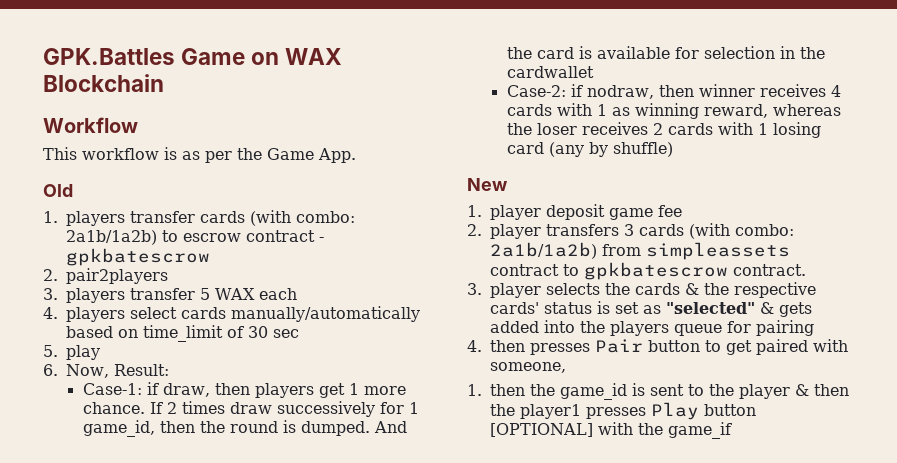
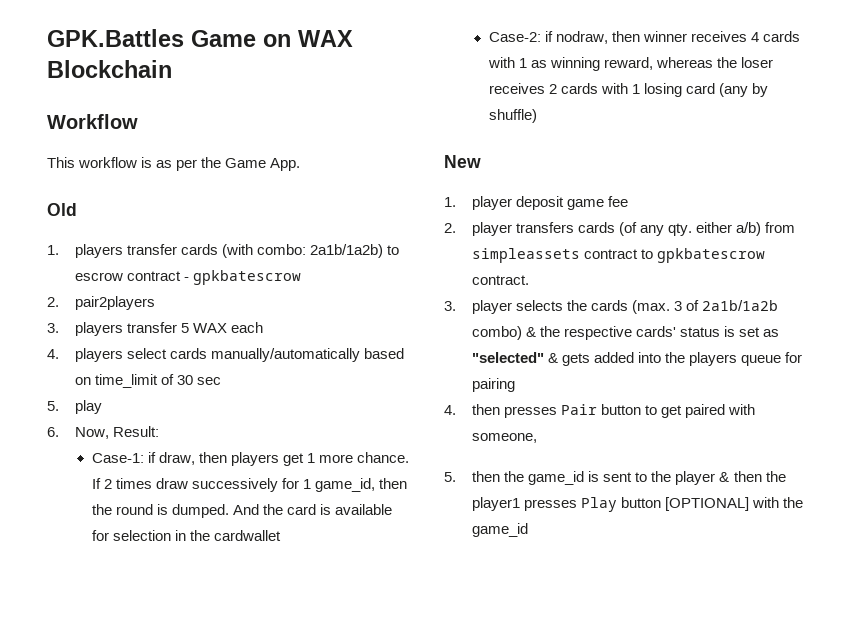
[624,223,794,239] [490,242,597,259] 3 cards (with combo: 2a1b/1a2b) -> [578,222,762,236] cards (of any qty. either a/b)
(680, 289) none -> [632,300,779,314] [472,326,523,340] (max. 3 of 2a1b/1a2b combo)
[467,384,482,396] 1. -> [444,472,456,482] 5.
[668,422,732,439] game_if -> [472,523,529,537] game_id

